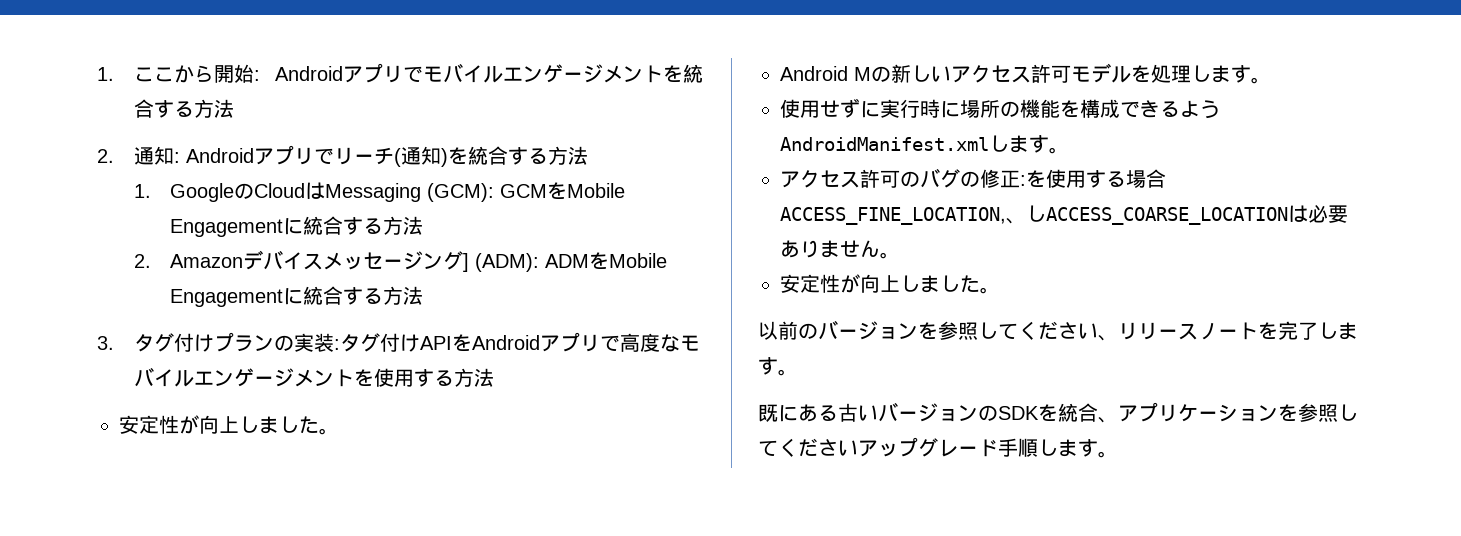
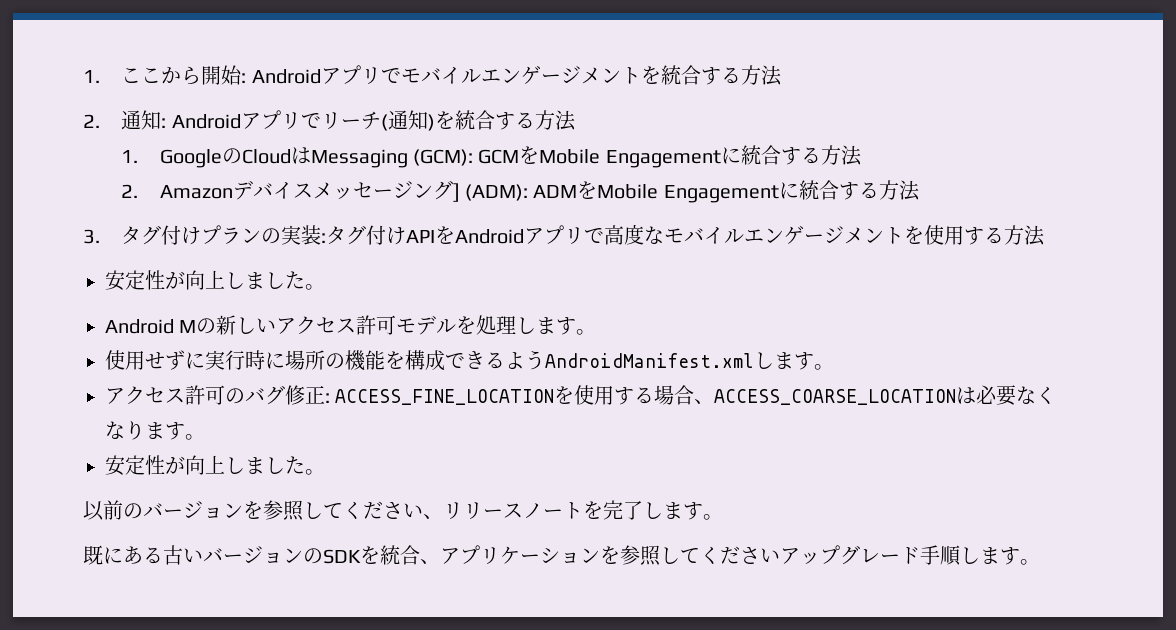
[960,171,980,187] の -> (285, 395) none
(1026, 180) none -> [335,389,555,405] ACCESS_FINE_LOCATION
[780,205,1046,225] ACCESS_FINE_LOCATION,、し -> [694,399,715,404] 、
[780,240,880,258] ありません -> [1016,386,1057,404] [105,421,185,440] なくなります

